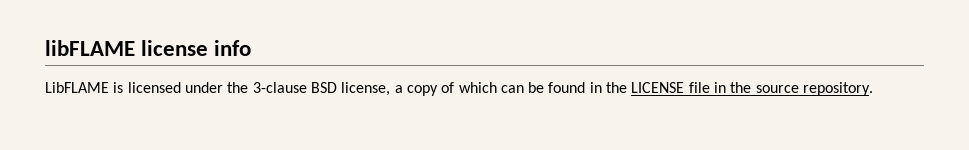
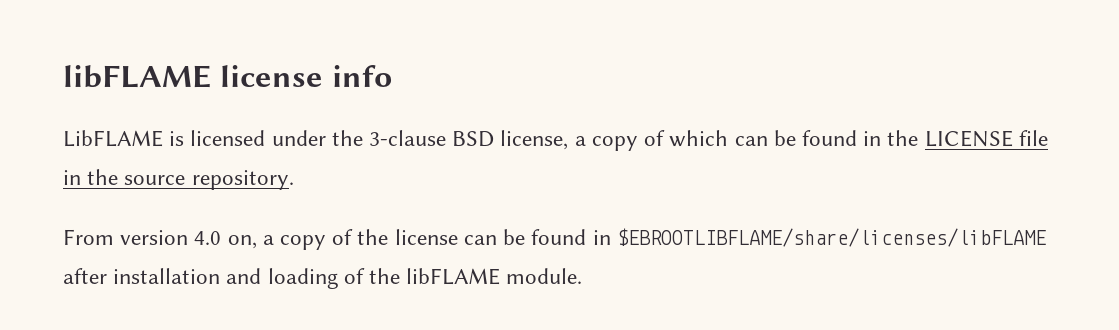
(874, 89) none -> [63,228,1046,250] [63,268,583,289] // From version 4.0 on, a copy of the license can be found in $EBROOTLIBFLAME/share/licenses/libFLAME after installation and loading of the libFLAME module.

